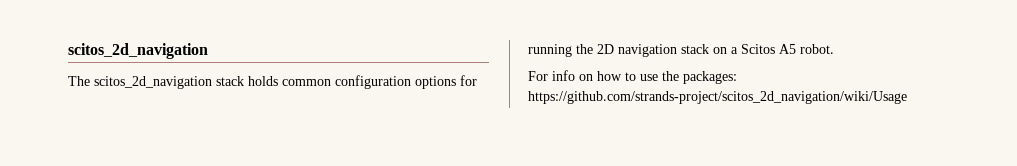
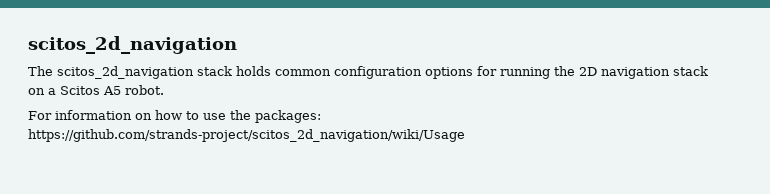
[552,70,575,81] info -> [55,110,132,120] information

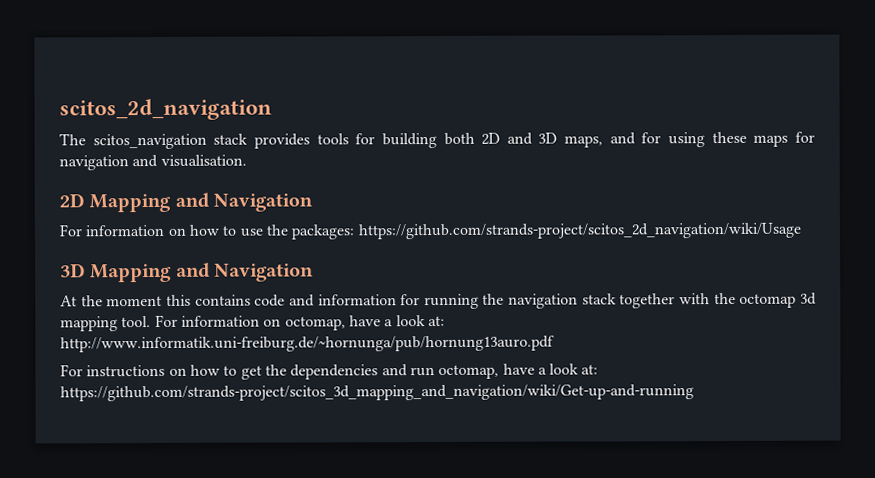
[57,66,708,79] [28,85,164,95] scitos_2d_navigation stack holds common configuration options for running the 2D navigation stack on a Scitos A5 robot. -> [92,131,815,150] [59,154,247,171] [59,192,314,213] scitos_navigation stack provides tools for building both 2D and 3D maps, and for using these maps for navigation and visualisation. // 2D Mapping and Navigation
(465, 135) none -> [60,262,315,283] [60,292,817,310] [60,314,445,332] [60,335,555,353] [60,363,599,380] [60,384,694,402] // 3D Mapping and Navigation // At the moment this contains code and information for running the navigation stack together with the octomap 3d mapping tool. For information on octomap, have a look at: http://www.informatik.uni-freiburg.de/~hornunga/pub/hornung13auro.pdf // For instructions on how to get the dependencies and run octomap, have a look at: https://github.com/strands-project/scitos_3d_mapping_and_navigation/wiki/Get-up-and-running

